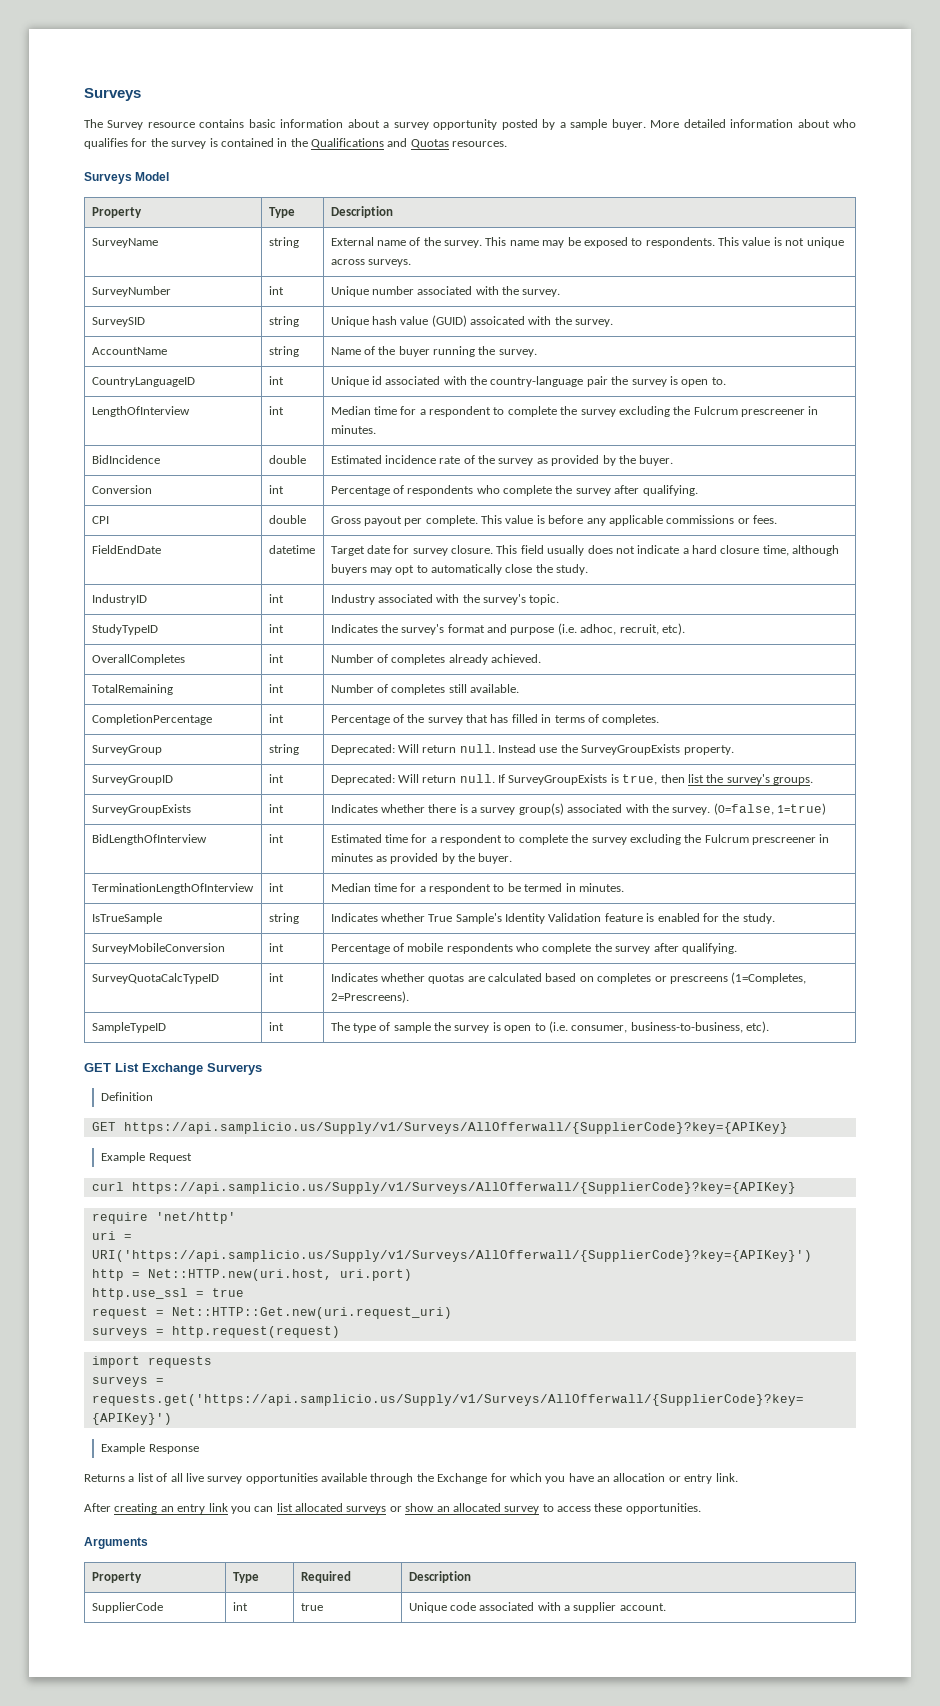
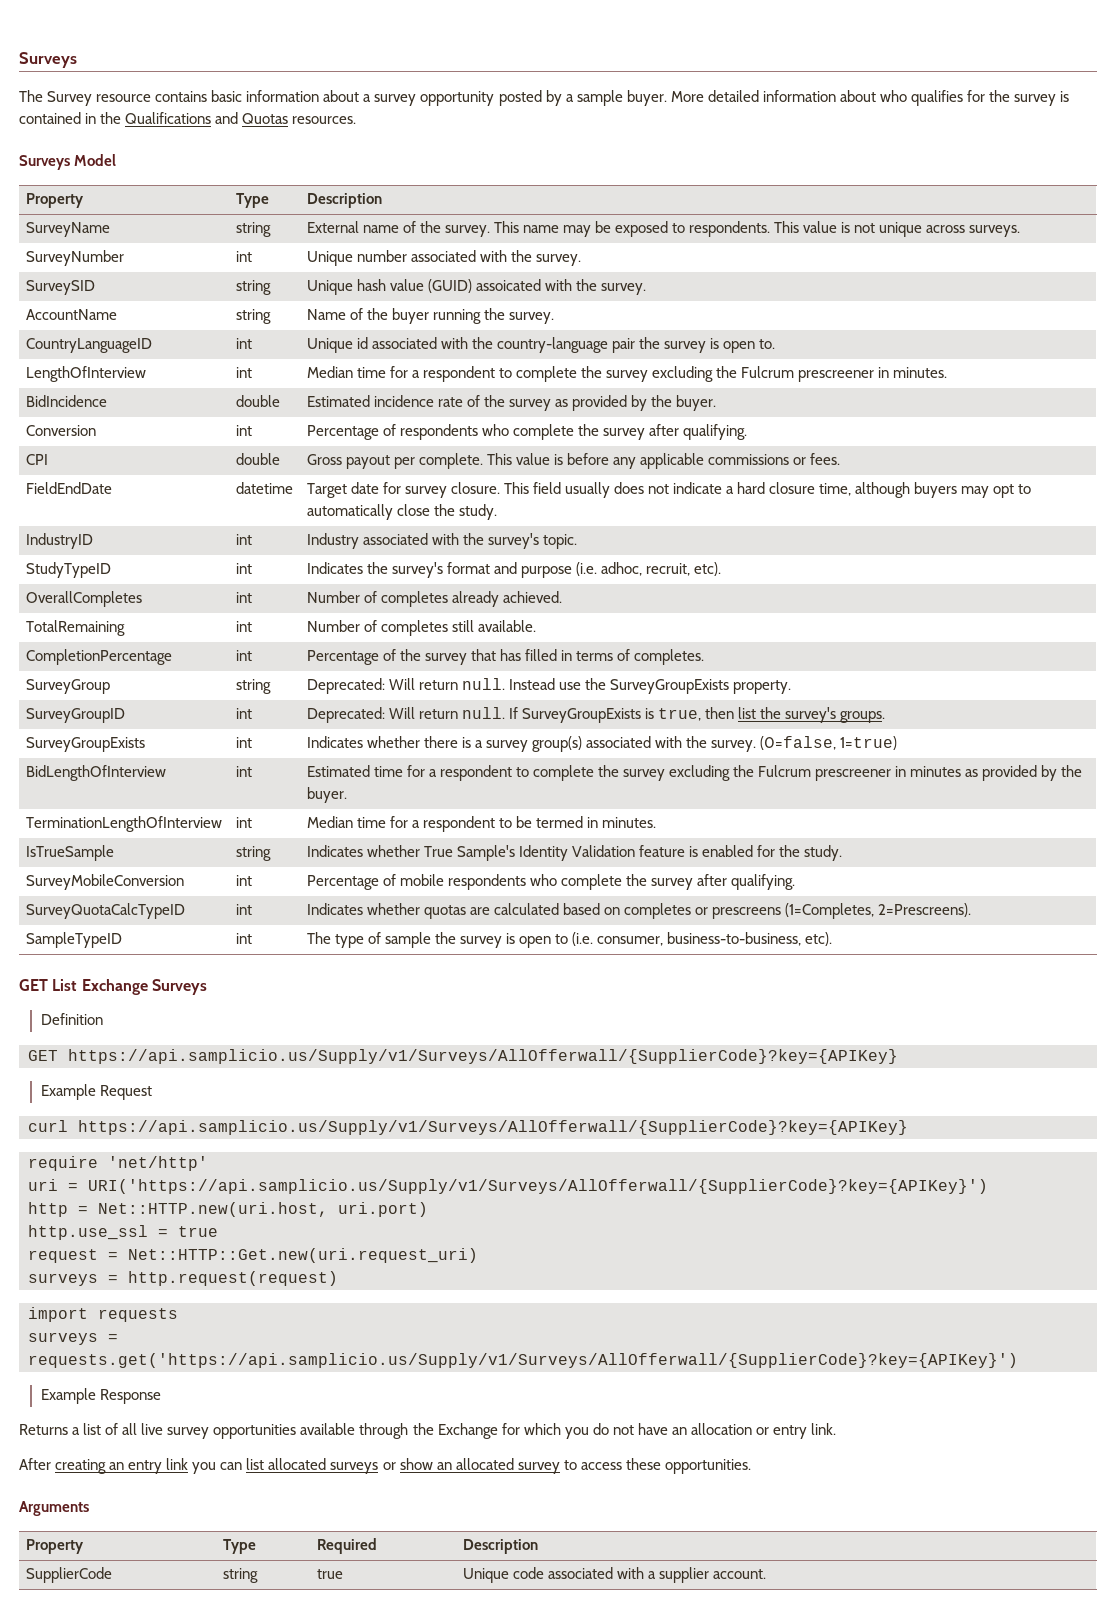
[207,1063,262,1075] Surverys -> [151,979,207,995] Surveys
(566, 1480) none -> [592,1423,634,1435] do not
[232,1602,248,1611] int -> [222,1568,258,1583] string

